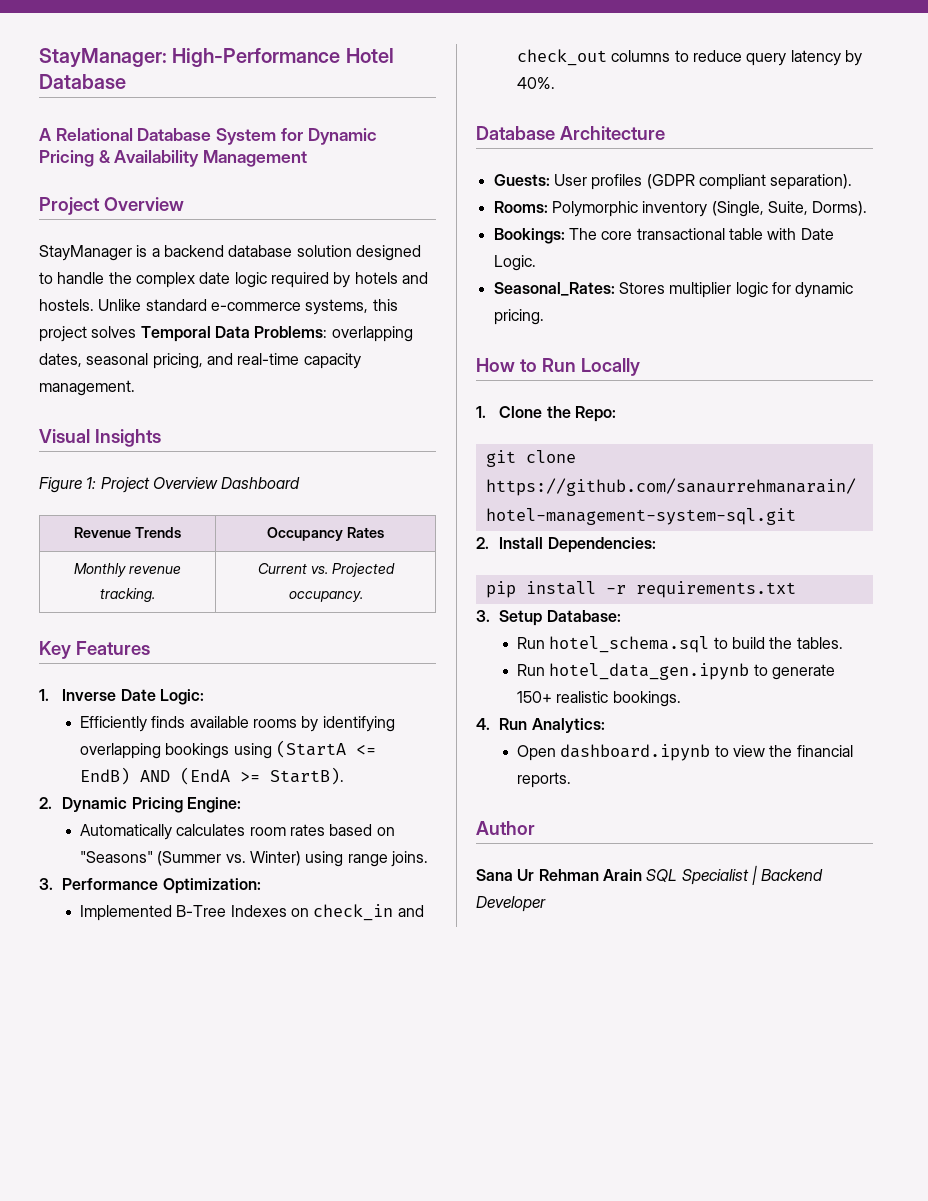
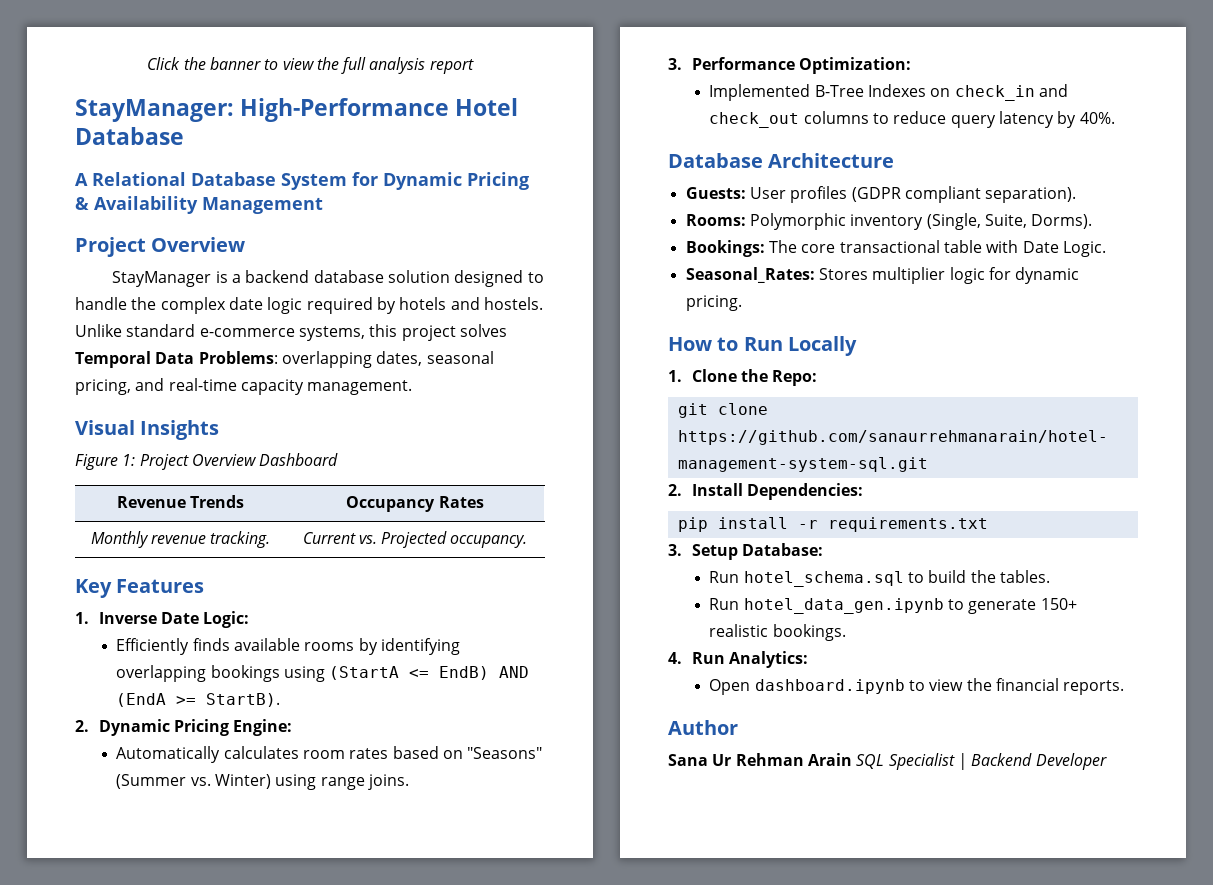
(39, 58) none -> [147,57,474,74] Click the banner to view the full analysis report //

